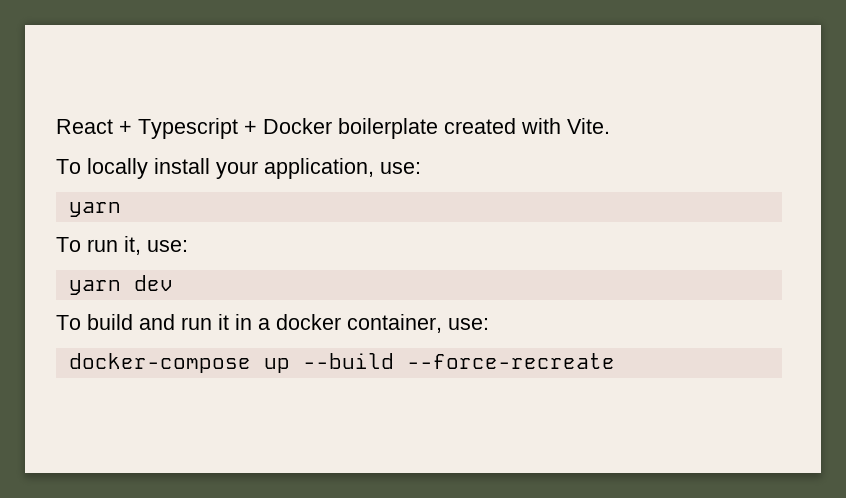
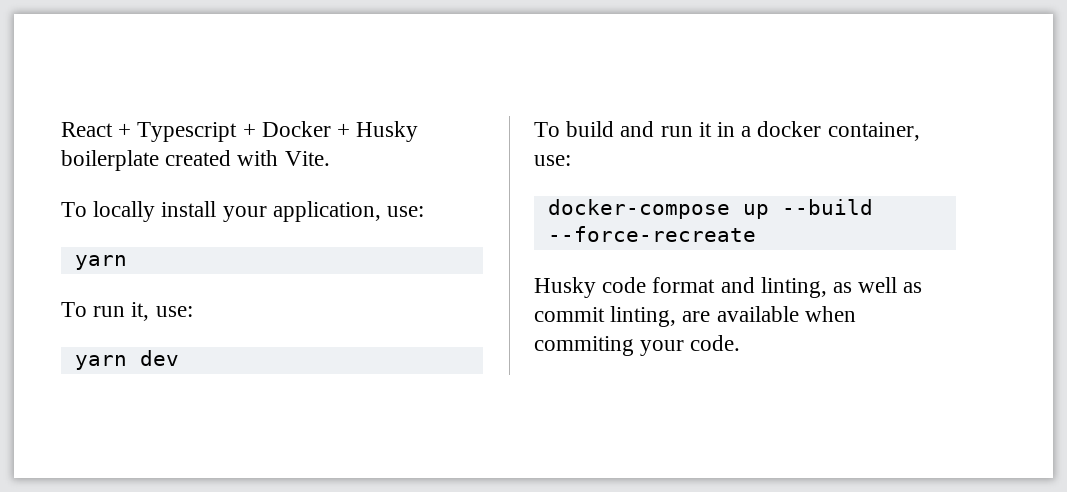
(332, 126) none -> [337,121,419,142] + Husky
(615, 361) none -> [534,277,923,298] [534,306,856,327] [534,335,741,356] // Husky code format and linting, as well as commit linting, are available when commiting your code.

